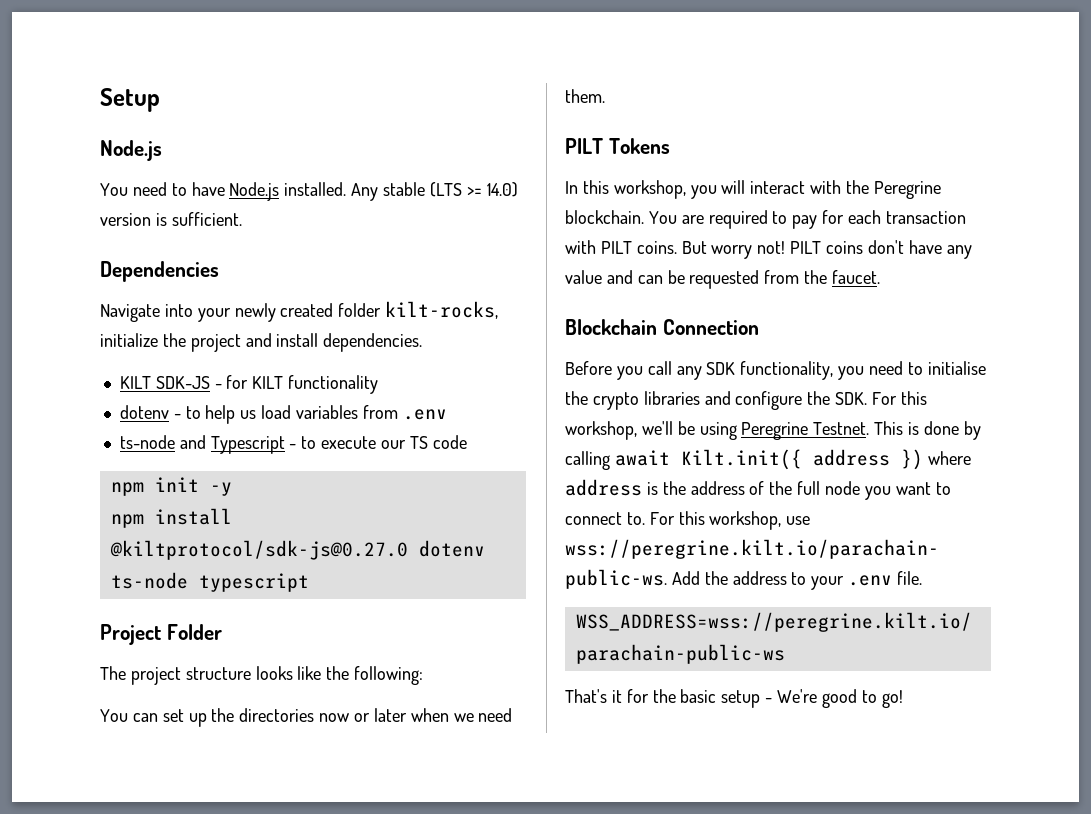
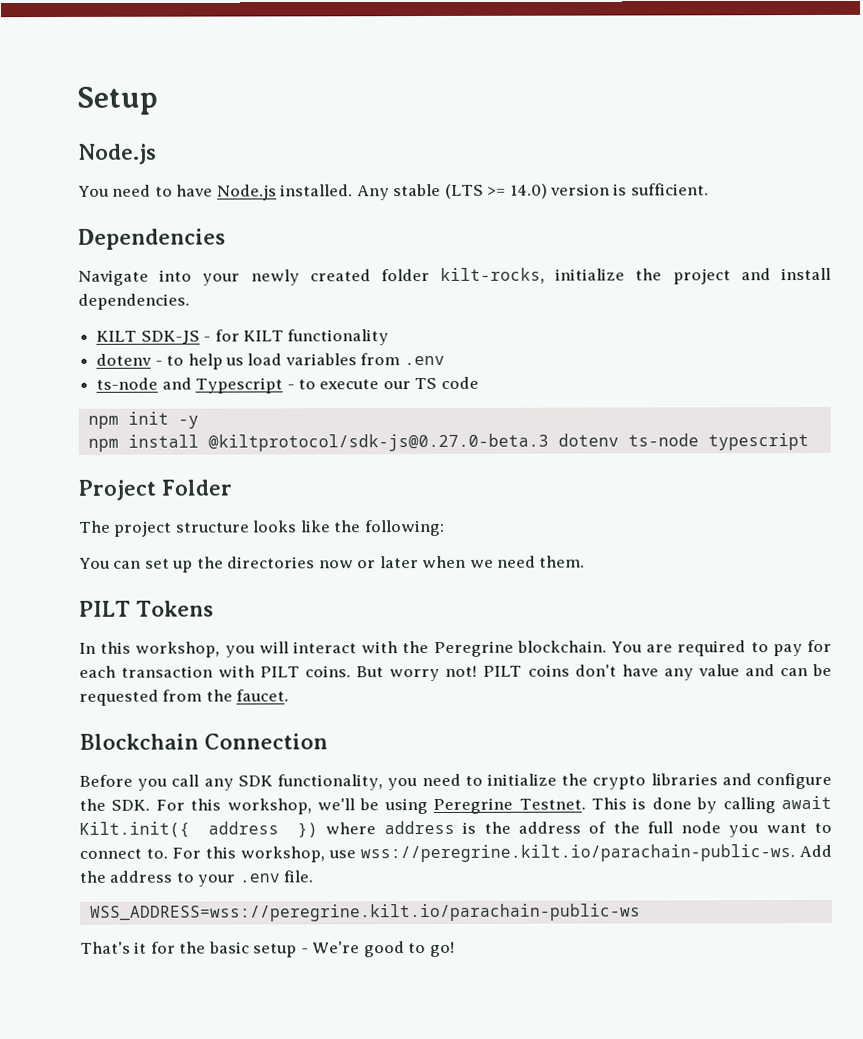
[109,540,408,560] @kiltprotocol/sdk-js@0.27.0 -> [207,433,549,452] @kiltprotocol/sdk-js@0.27.0-beta.3
[927,361,986,375] initialise -> [486,773,557,786] initialize

